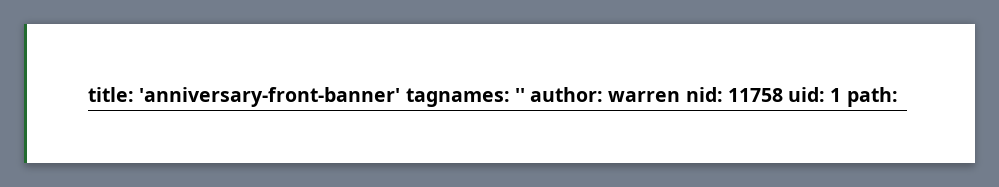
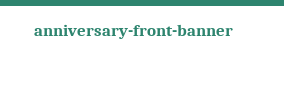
[88,87,898,107] title: 'anniversary-front-banner' tagnames: '' author: warren nid: 11758 uid: 1 path: -> [34,24,233,39] anniversary-front-banner

